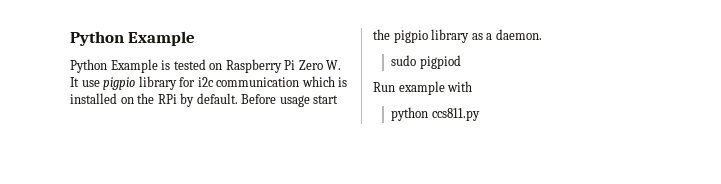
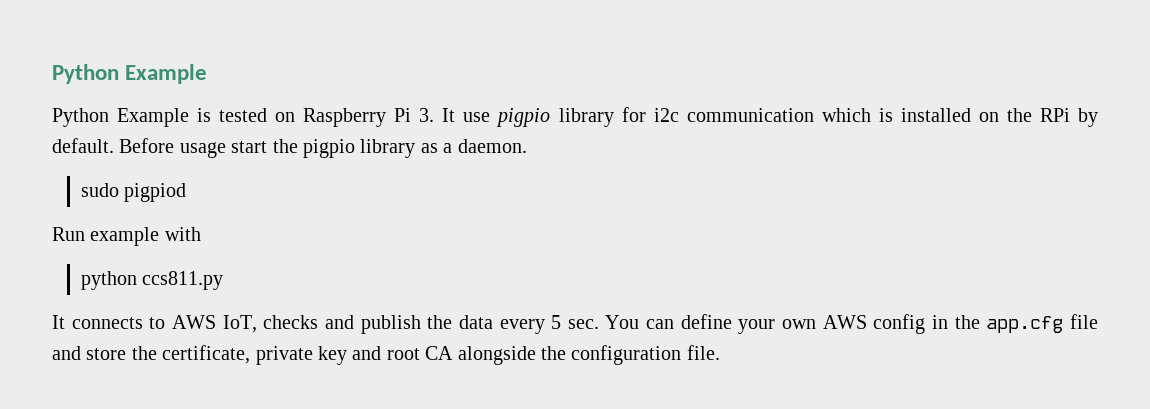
[298,60,342,70] Zero W. -> [419,108,435,122] 3.
(480, 114) none -> [52,314,1099,334] [52,345,720,365] // It connects to AWS IoT, checks and publish the data every 5 sec. You can define your own AWS config in the app.cfg file and store the certificate, private key and root CA alongside the configuration file.

